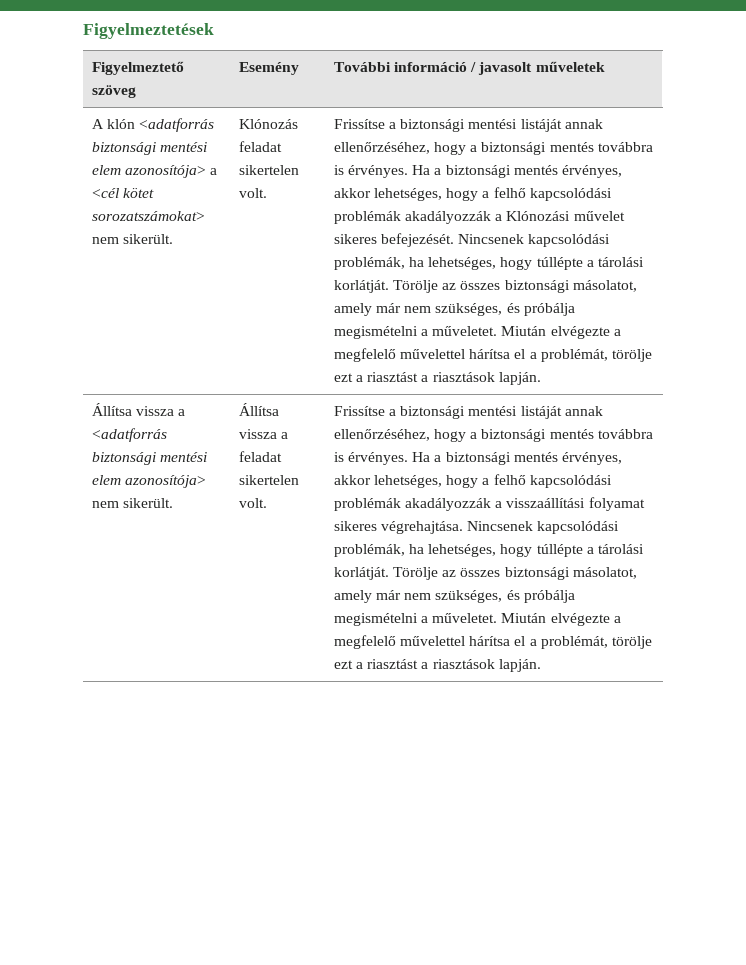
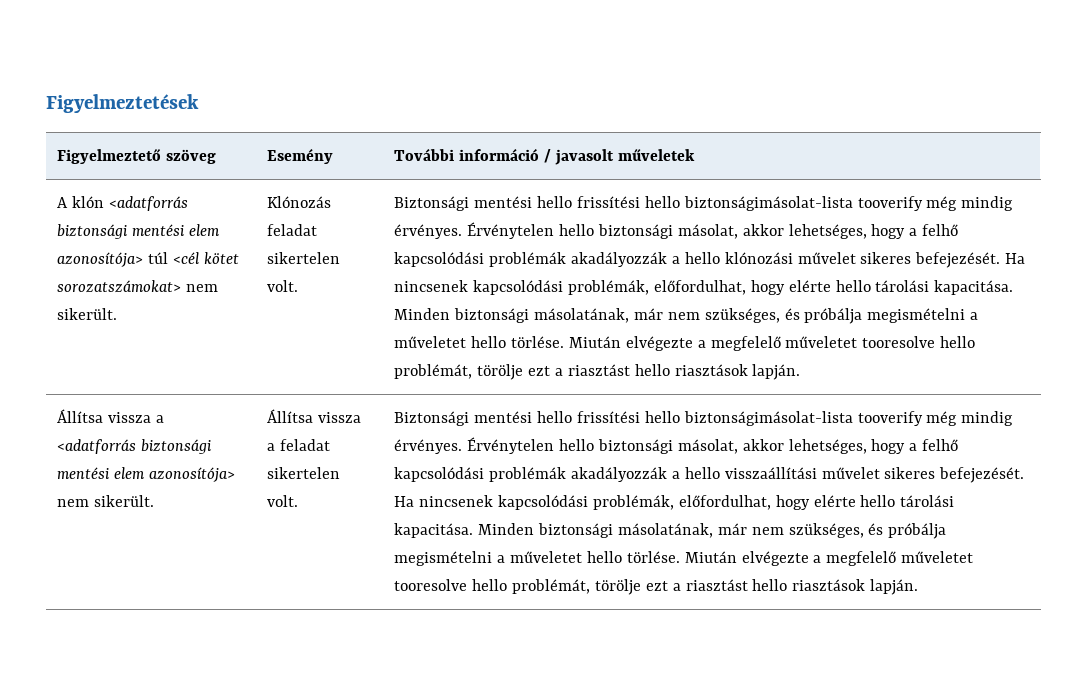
[210,168,218,175] a -> [148,252,169,264] túl
[333,119,603,132] [333,142,653,155] [333,165,622,178] [333,187,612,201] [333,211,625,224] [333,233,611,247] [333,257,644,270] [333,280,637,293] [333,303,575,316] [333,326,621,339] [333,348,652,362] [333,372,429,382] Frissítse a biztonsági mentési listáját annak ellenőrzéséhez, hogy a biztonsági mentés továbbra is érvényes. Ha a biztonsági mentés érvényes, akkor lehetséges, hogy a felhő kapcsolódási problémák akadályozzák a Klónozási művelet sikeres befejezését. Nincsenek kapcsolódási problémák, ha lehetséges, hogy túllépte a tárolási korlátját. Törölje az összes biztonsági másolatot, amely már nem szükséges, és próbálja megismételni a műveletet. Miután elvégezte a megfelelő művelettel hárítsa el a problémát, törölje ezt a riasztást a -> [394,196,1014,211] [394,222,959,239] [394,252,1026,268] [394,280,1014,295] [394,308,979,324] [394,336,976,351] [394,364,670,380] Biztonsági mentési hello frissítési hello biztonságimásolat-lista tooverify még mindig érvényes. Érvénytelen hello biztonsági másolat, akkor lehetséges, hogy a felhő kapcsolódási problémák akadályozzák a hello klónozási művelet sikeres befejezését. Ha nincsenek kapcsolódási problémák, előfordulhat, hogy elérte hello tárolási kapacitása. Minden biztonsági másolatának, már nem szükséges, és próbálja megismételni a műveletet hello törlése. Miután elvégezte a megfelelő műveletet tooresolve hello problémát, törölje ezt a riasztást hello
[333,406,603,419] [333,429,653,442] [333,452,622,465] [333,474,612,488] [333,497,645,511] [333,521,620,534] [333,544,644,557] [333,567,637,580] [333,590,575,603] [333,613,621,626] [333,635,652,649] [333,659,429,669] Frissítse a biztonsági mentési listáját annak ellenőrzéséhez, hogy a biztonsági mentés továbbra is érvényes. Ha a biztonsági mentés érvényes, akkor lehetséges, hogy a felhő kapcsolódási problémák akadályozzák a visszaállítási folyamat sikeres végrehajtása. Nincsenek kapcsolódási problémák, ha lehetséges, hogy túllépte a tárolási korlátját. Törölje az összes biztonsági másolatot, amely már nem szükséges, és próbálja megismételni a műveletet. Miután elvégezte a megfelelő művelettel hárítsa el a problémát, törölje ezt a riasztást a -> [394,411,1014,426] [394,437,959,454] [394,467,1025,483] [394,495,955,510] [394,523,947,539] [394,551,974,566] [394,579,788,595] Biztonsági mentési hello frissítési hello biztonságimásolat-lista tooverify még mindig érvényes. Érvénytelen hello biztonsági másolat, akkor lehetséges, hogy a felhő kapcsolódási problémák akadályozzák a hello visszaállítási művelet sikeres befejezését. Ha nincsenek kapcsolódási problémák, előfordulhat, hogy elérte hello tárolási kapacitása. Minden biztonsági másolatának, már nem szükséges, és próbálja megismételni a műveletet hello törlése. Miután elvégezte a megfelelő műveletet tooresolve hello problémát, törölje ezt a riasztást hello

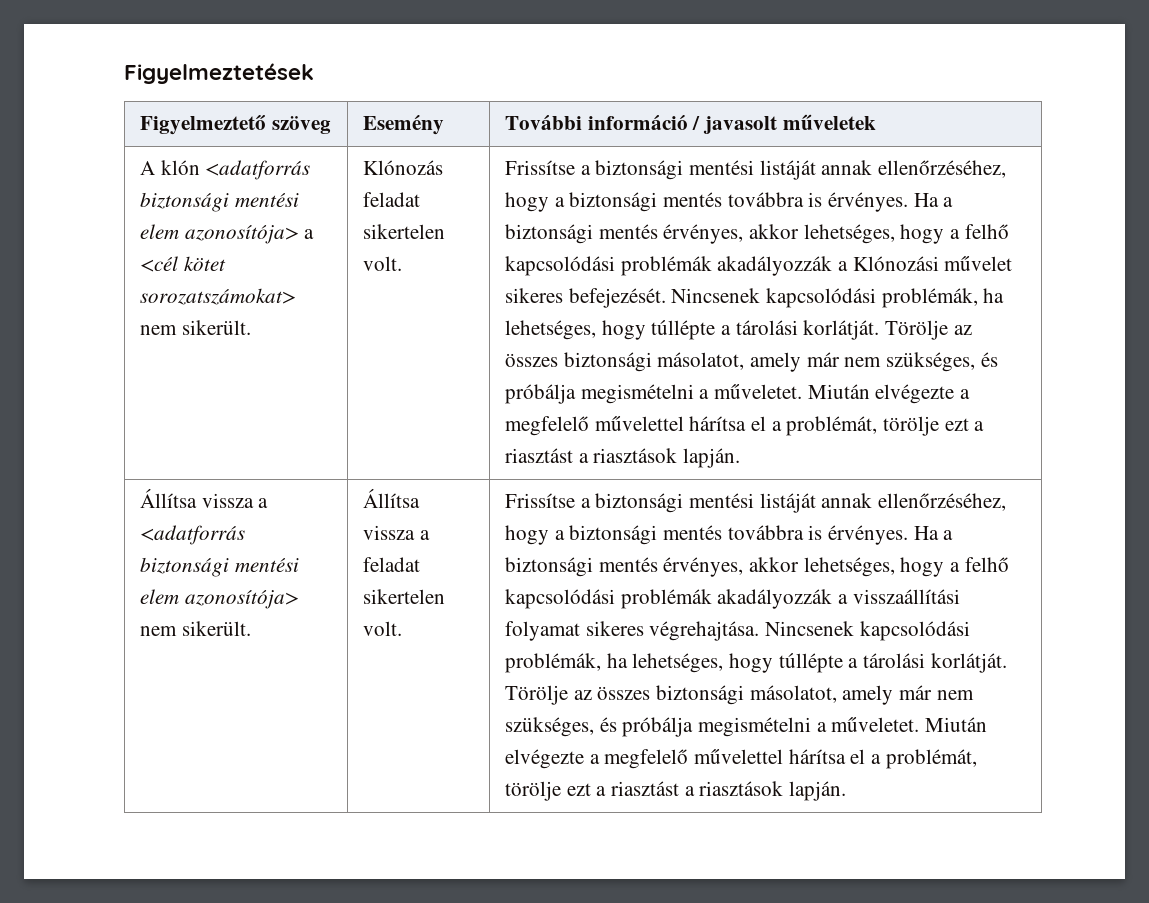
[148,252,169,264] túl -> [304,229,315,239] a
[394,196,1014,211] [394,222,959,239] [394,252,1026,268] [394,280,1014,295] [394,308,979,324] [394,336,976,351] [394,364,670,380] Biztonsági mentési hello frissítési hello biztonságimásolat-lista tooverify még mindig érvényes. Érvénytelen hello biztonsági másolat, akkor lehetséges, hogy a felhő kapcsolódási problémák akadályozzák a hello klónozási művelet sikeres befejezését. Ha nincsenek kapcsolódási problémák, előfordulhat, hogy elérte hello tárolási kapacitása. Minden biztonsági másolatának, már nem szükséges, és próbálja megismételni a műveletet hello törlése. Miután elvégezte a megfelelő műveletet tooresolve hello problémát, törölje ezt a riasztást hello -> [505,160,1007,180] [505,192,954,212] [505,224,1009,244] [505,256,1013,276] [505,288,1005,308] [505,320,972,340] [505,352,998,372] [505,384,971,404] [505,416,985,436] [505,448,589,463] Frissítse a biztonsági mentési listáját annak ellenőrzéséhez, hogy a biztonsági mentés továbbra is érvényes. Ha a biztonsági mentés érvényes, akkor lehetséges, hogy a felhő kapcsolódási problémák akadályozzák a Klónozási művelet sikeres befejezését. Nincsenek kapcsolódási problémák, ha lehetséges, hogy túllépte a tárolási korlátját. Törölje az összes biztonsági másolatot, amely már nem szükséges, és próbálja megismételni a műveletet. Miután elvégezte a megfelelő művelettel hárítsa el a problémát, törölje ezt a riasztást a
[394,411,1014,426] [394,437,959,454] [394,467,1025,483] [394,495,955,510] [394,523,947,539] [394,551,974,566] [394,579,788,595] Biztonsági mentési hello frissítési hello biztonságimásolat-lista tooverify még mindig érvényes. Érvénytelen hello biztonsági másolat, akkor lehetséges, hogy a felhő kapcsolódási problémák akadályozzák a hello visszaállítási művelet sikeres befejezését. Ha nincsenek kapcsolódási problémák, előfordulhat, hogy elérte hello tárolási kapacitása. Minden biztonsági másolatának, már nem szükséges, és próbálja megismételni a műveletet hello törlése. Miután elvégezte a megfelelő műveletet tooresolve hello problémát, törölje ezt a riasztást hello -> [505,493,1007,513] [505,525,954,545] [505,557,1009,577] [505,589,960,609] [505,621,970,641] [505,653,1007,673] [505,685,974,705] [505,717,988,737] [505,749,977,769] [505,781,695,801] Frissítse a biztonsági mentési listáját annak ellenőrzéséhez, hogy a biztonsági mentés továbbra is érvényes. Ha a biztonsági mentés érvényes, akkor lehetséges, hogy a felhő kapcsolódási problémák akadályozzák a visszaállítási folyamat sikeres végrehajtása. Nincsenek kapcsolódási problémák, ha lehetséges, hogy túllépte a tárolási korlátját. Törölje az összes biztonsági másolatot, amely már nem szükséges, és próbálja megismételni a műveletet. Miután elvégezte a megfelelő művelettel hárítsa el a problémát, törölje ezt a riasztást a

